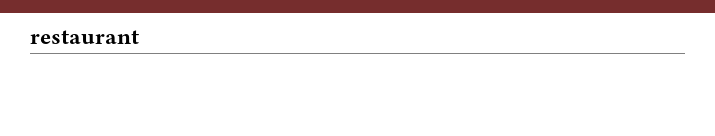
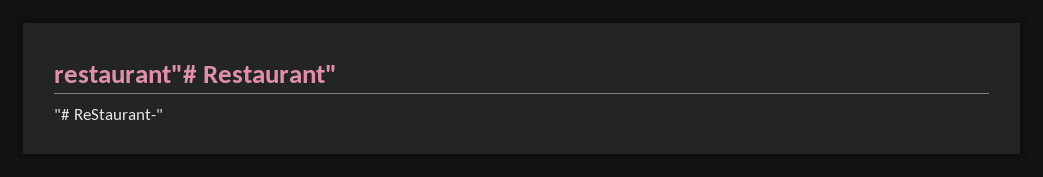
[30,30,139,44] restaurant -> [54,65,338,83] [54,109,163,120] restaurant"# Restaurant" // "# ReStaurant-"

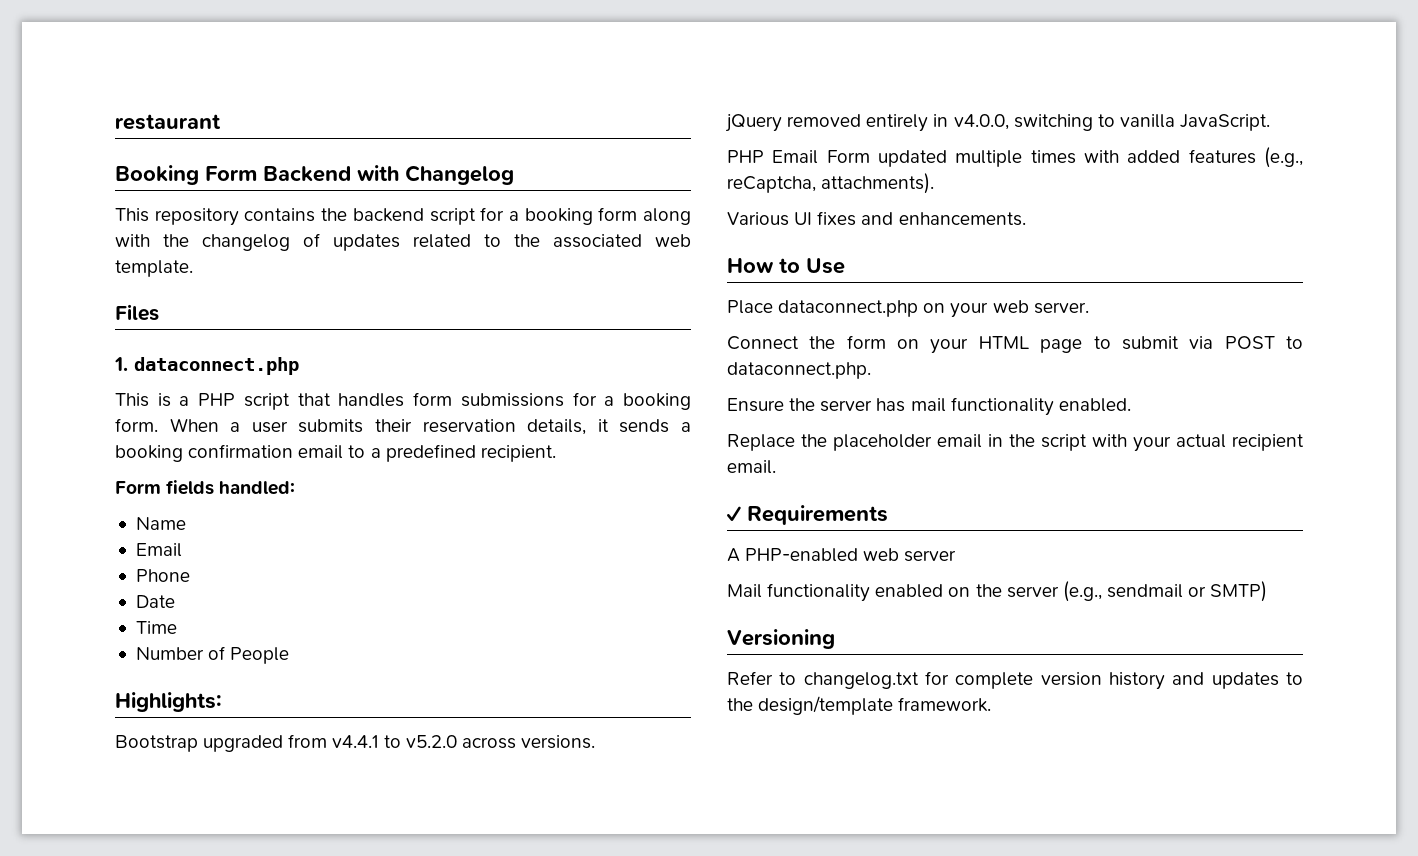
[54,65,338,83] [54,109,163,120] restaurant"# Restaurant" // "# ReStaurant-" -> [115,114,221,130] [115,165,514,185] [115,207,691,226] [115,233,691,251] [115,260,193,277] [115,304,159,321] [114,357,299,375] [115,392,692,410] [115,418,692,435] [115,444,556,462] [115,480,296,495] [135,517,186,530] [135,543,182,557] [135,569,190,582] [135,595,175,608] [135,621,177,634] [135,646,290,664] [115,692,222,712] [115,734,595,752] [725,114,1271,132] [727,147,1303,168] [727,173,935,194] [727,211,1026,226] [727,258,845,274] [727,300,1089,318] [727,335,1303,354] [727,362,871,379] [727,397,1131,416] [727,434,1304,452] [727,460,776,474] [727,505,888,525] [727,548,957,562] [727,581,1268,602] [727,629,835,649] [727,671,1303,690] [727,696,992,715] restaurant // Booking Form Backend with Changelog // This repository contains the backend script for a booking form along with the changelog of updates related to the associated web template. // Files // 1. dataconnect.php // This is a PHP script that handles form submissions for a booking form. When a user submits their reservation details, it sends a booking confirmation email to a predefined recipient. // Form fields handled: // Name // Email // Phone // Date // Time // Number of People // Highlights: // Bootstrap upgraded from v4.4.1 to v5.2.0 across versions. // jQuery removed entirely in v4.0.0, switching to vanilla JavaScript. // PHP Email Form updated multiple times with added features (e.g., reCaptcha, attachments). // Various UI fixes and enhancements. // How to Use // Place dataconnect.php on your web server. // Connect the form on your HTML page to submit via POST to dataconnect.php. // Ensure the server has mail functionality enabled. // Replace the placeholder email in the script with your actual recipient email. // ✓ Requirements // A PHP-enabled web server // Mail functionality enabled on the server (e.g., sendmail or SMTP) // Versioning // Refer to changelog.txt for complete version history and updates to the design/template framework.

